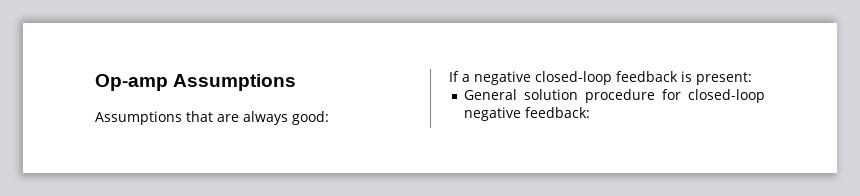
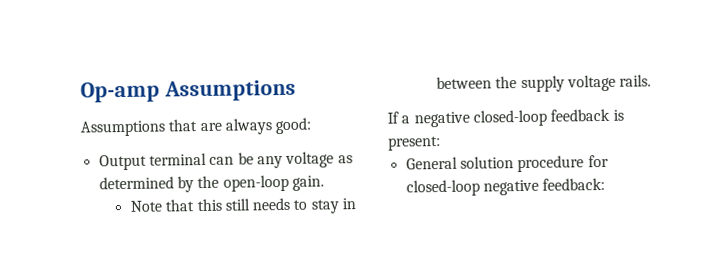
(329, 118) none -> [98,151,353,171] [98,174,324,193] [129,197,357,214] [435,74,652,93] // Output terminal can be any voltage as determined by the open-loop gain. // Note that this still needs to stay in between the supply voltage rails.

